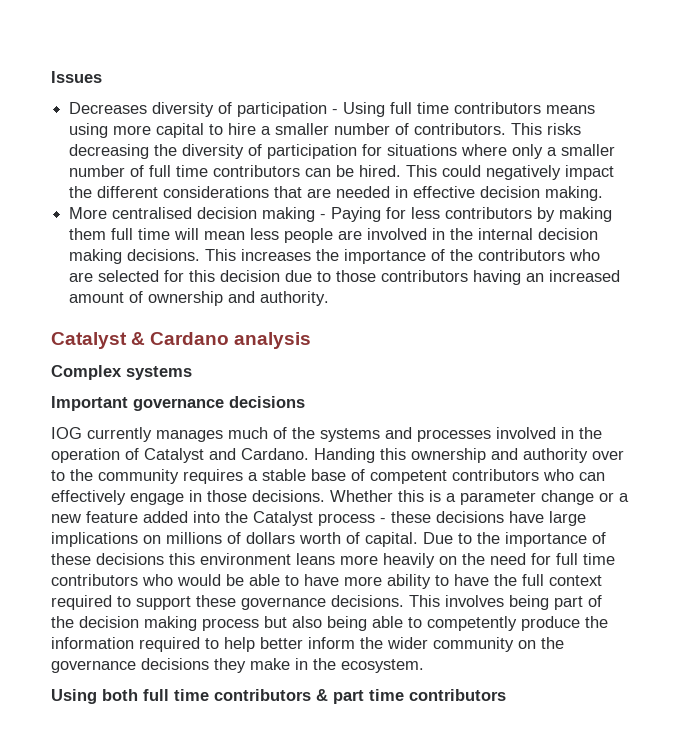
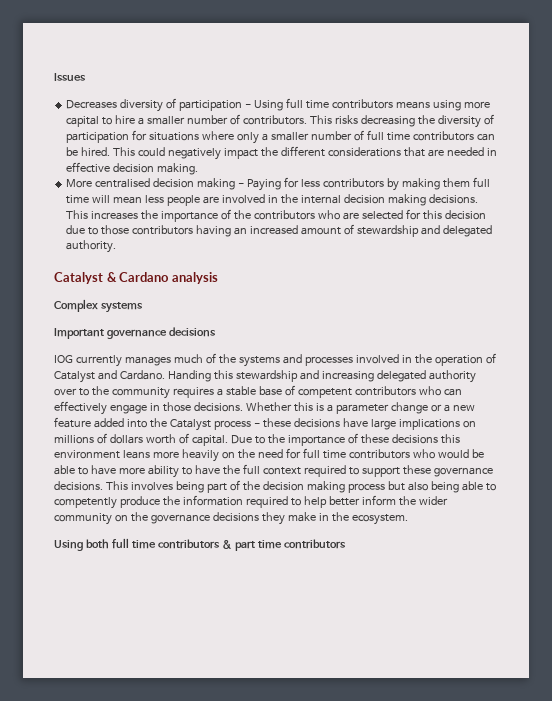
[148,291,256,306] ownership and -> [356,225,492,237] stewardship and delegated
[411,448,518,463] ownership and -> [235,370,426,382] stewardship and increasing delegated

